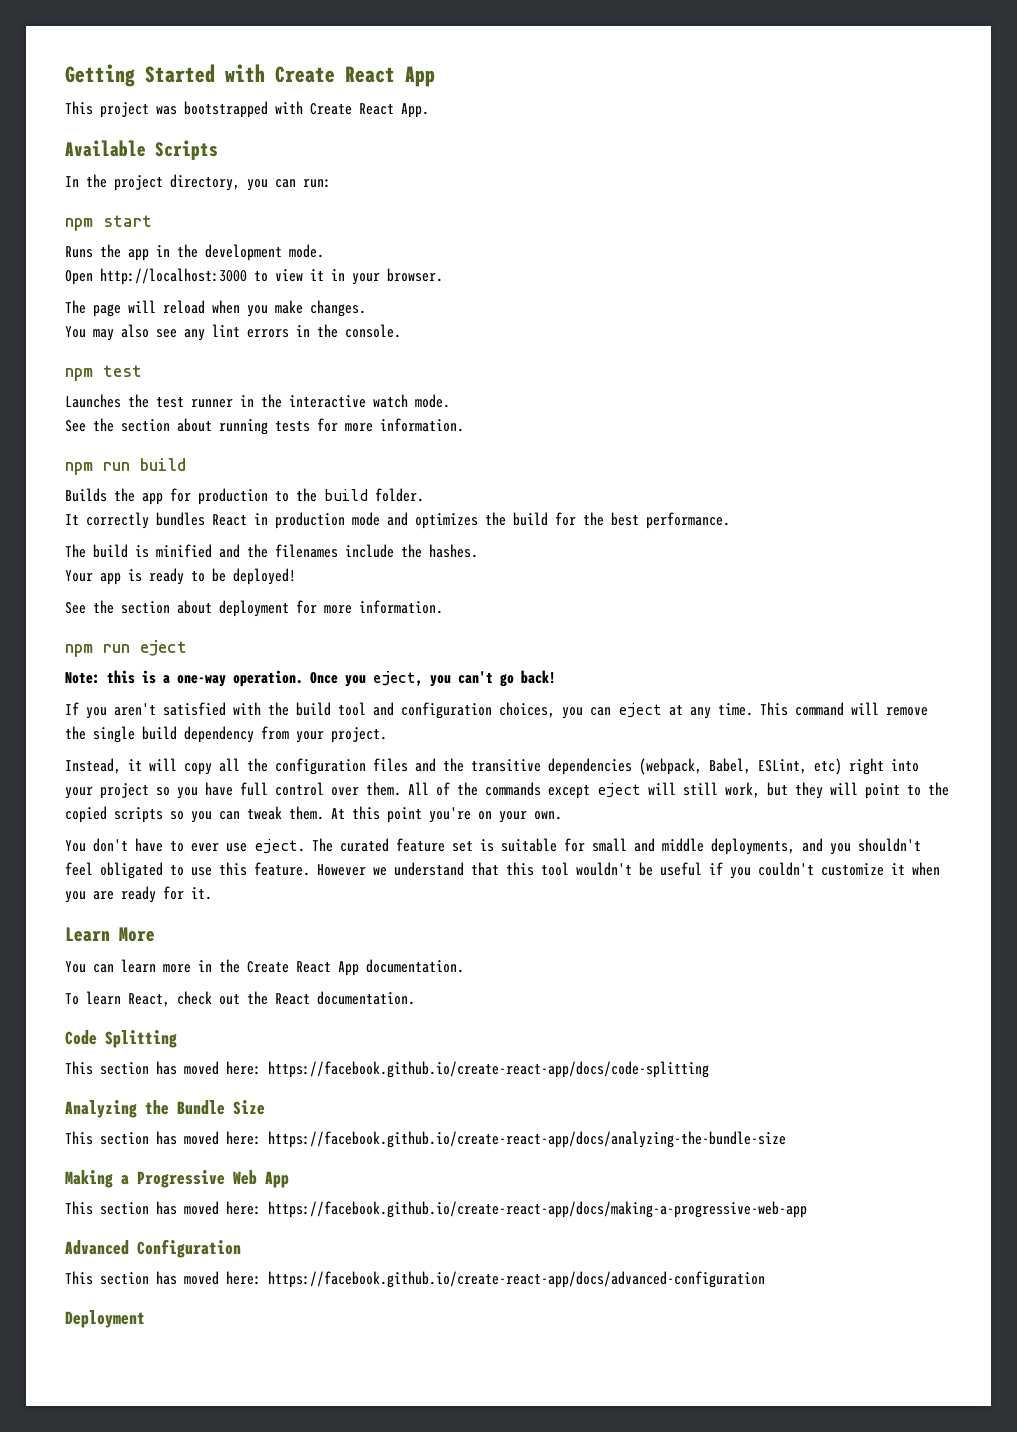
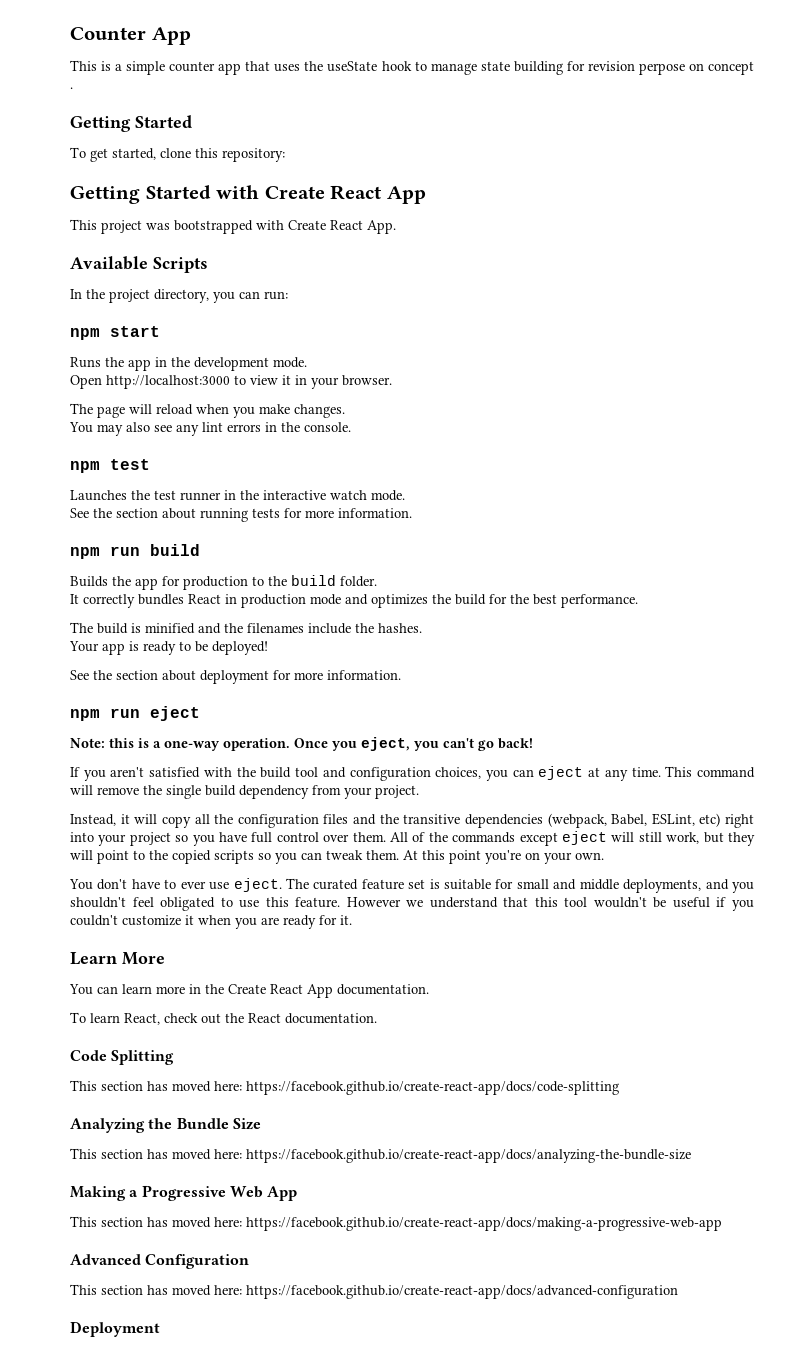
(65, 75) none -> [70,27,191,45] [70,60,754,75] [70,87,73,89] [70,115,192,132] [70,147,285,162] Counter App // This is a simple counter app that uses the useState hook to manage state building for revision perpose on concept . // Getting Started // To get started, clone this repository: //

